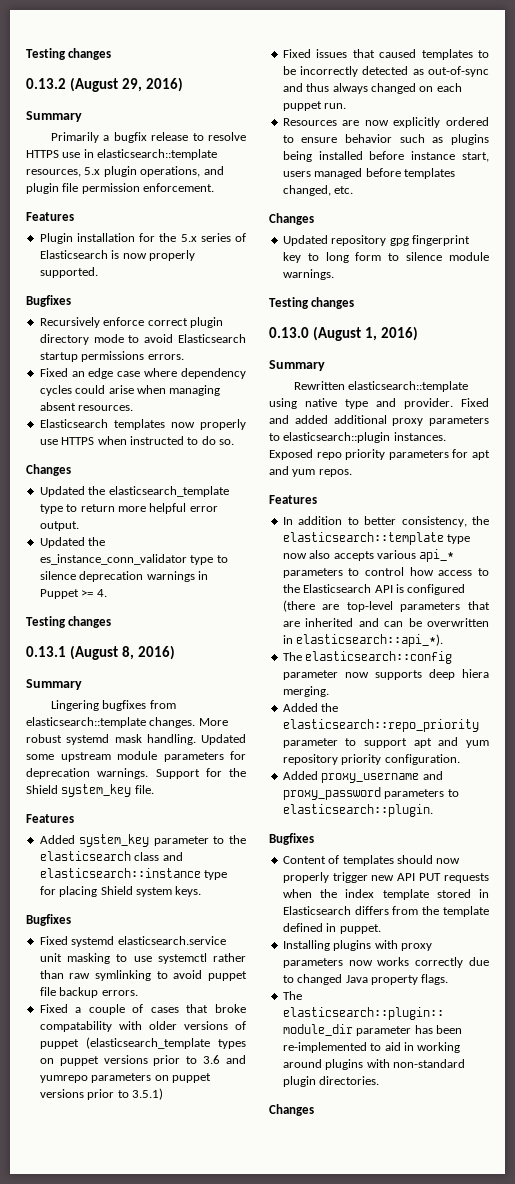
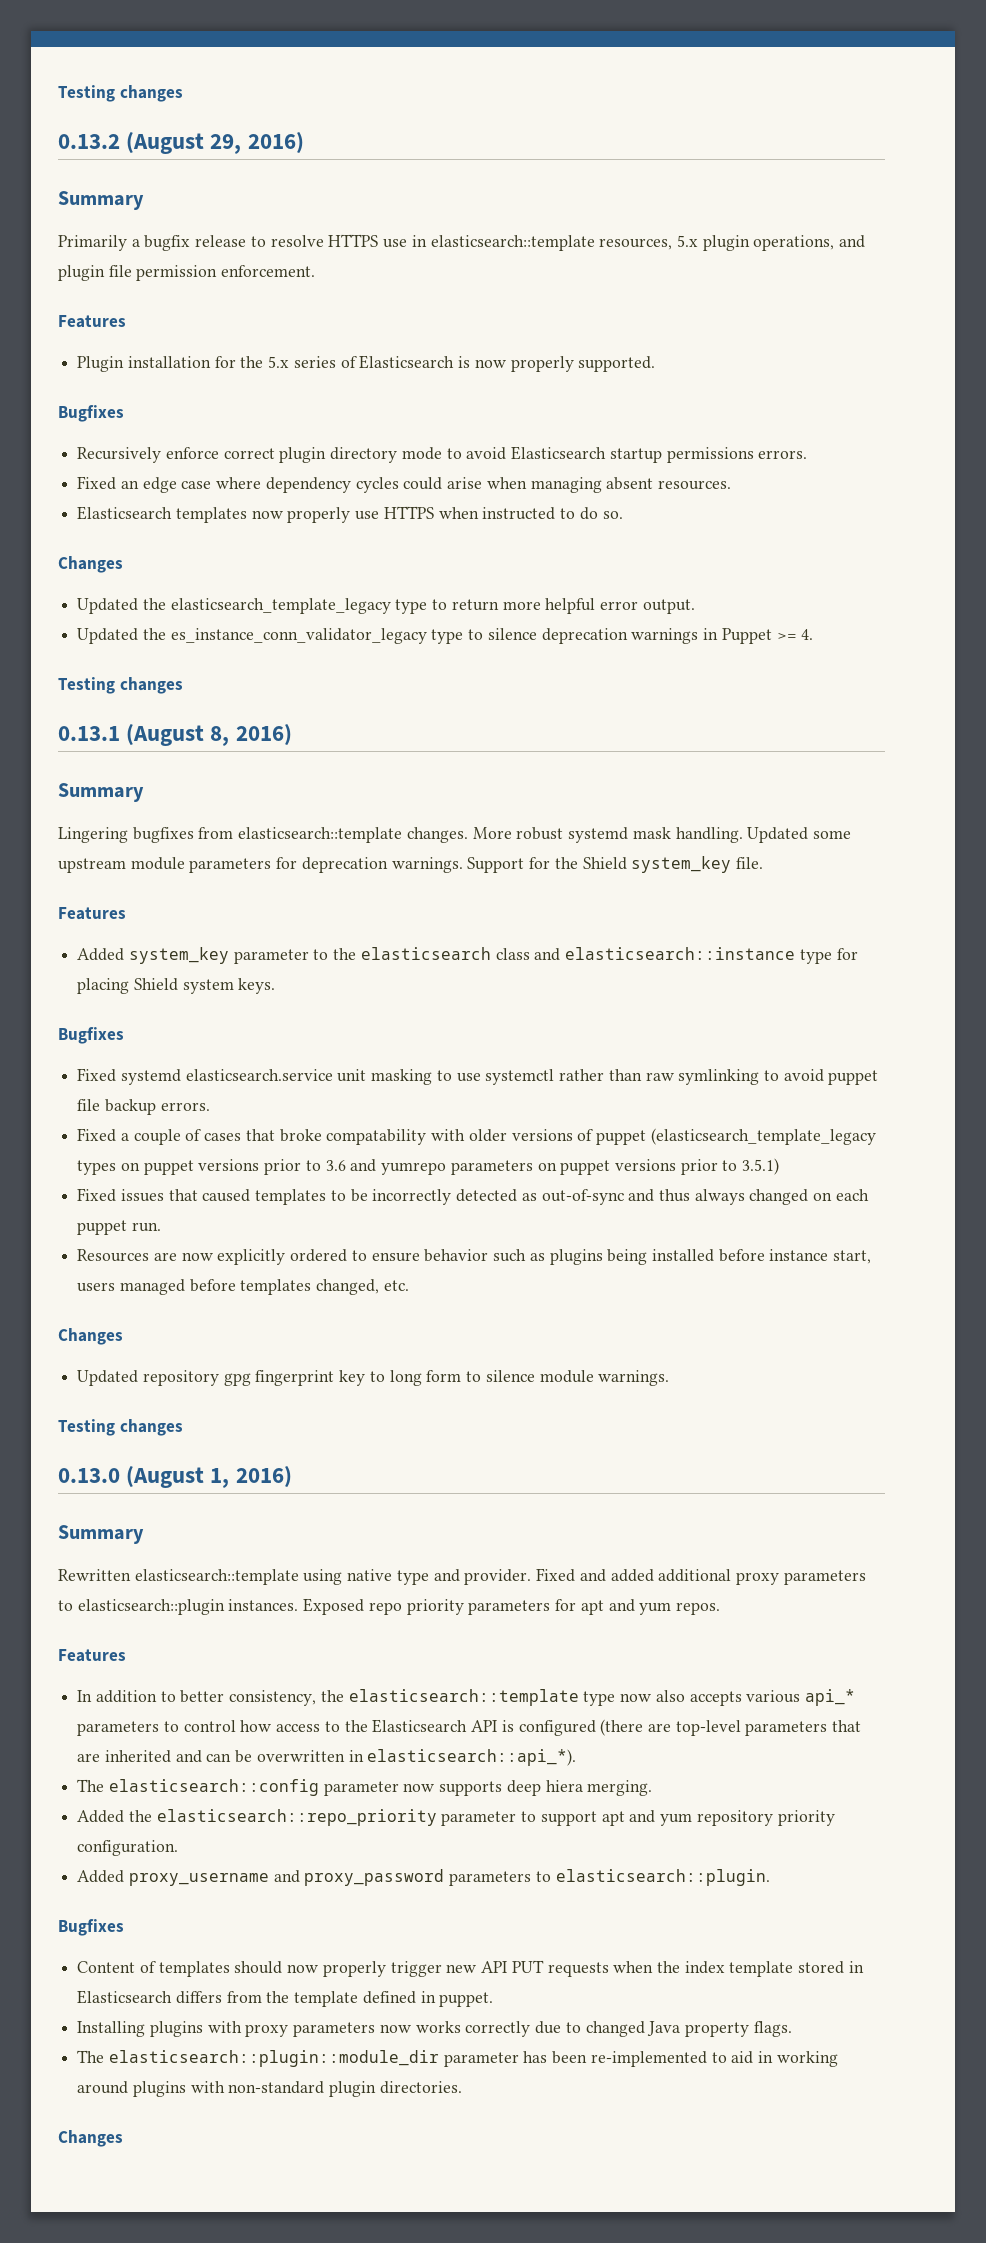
[108,486,229,497] elasticsearch_template -> [170,598,391,614] elasticsearch_template_legacy
[39,554,187,565] es_instance_conn_validator -> [170,628,427,644] es_instance_conn_validator_legacy
[85,1037,210,1049] (elasticsearch_template -> [650,1128,876,1145] (elasticsearch_template_legacy

